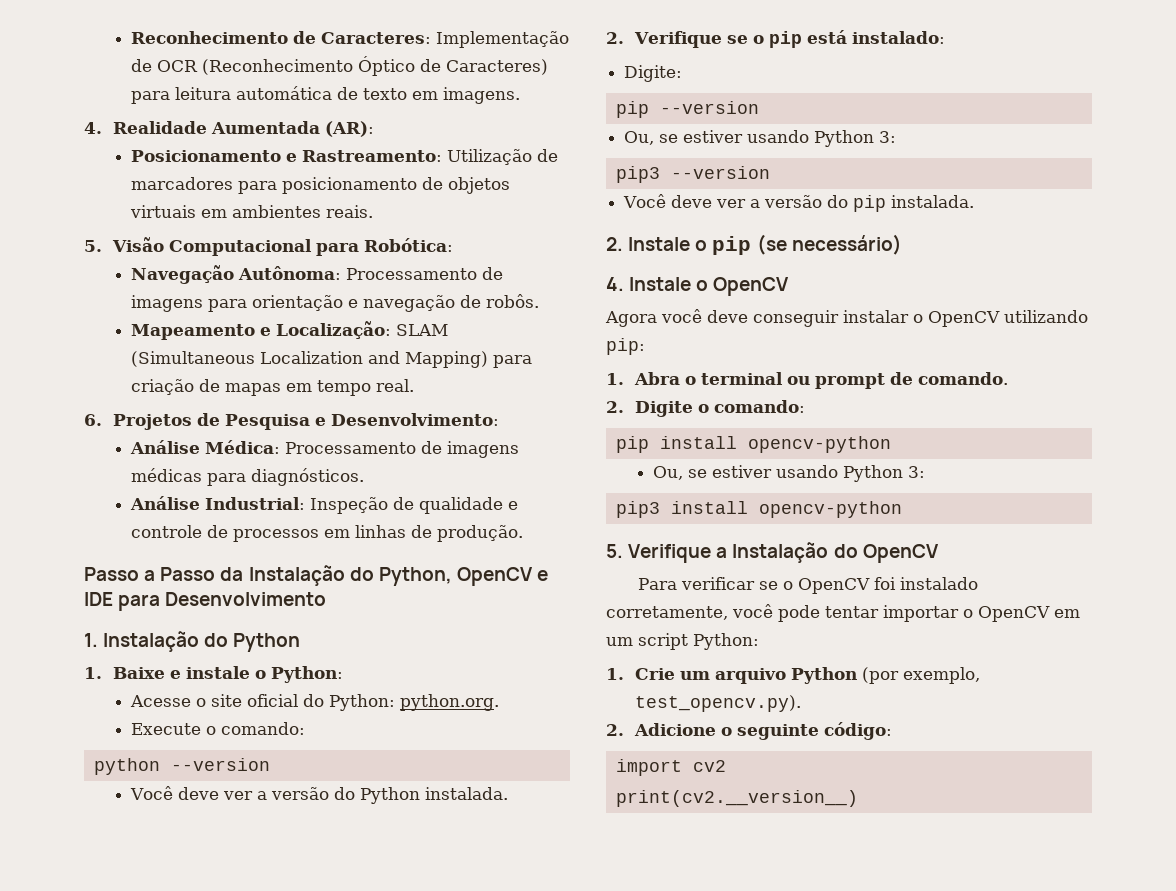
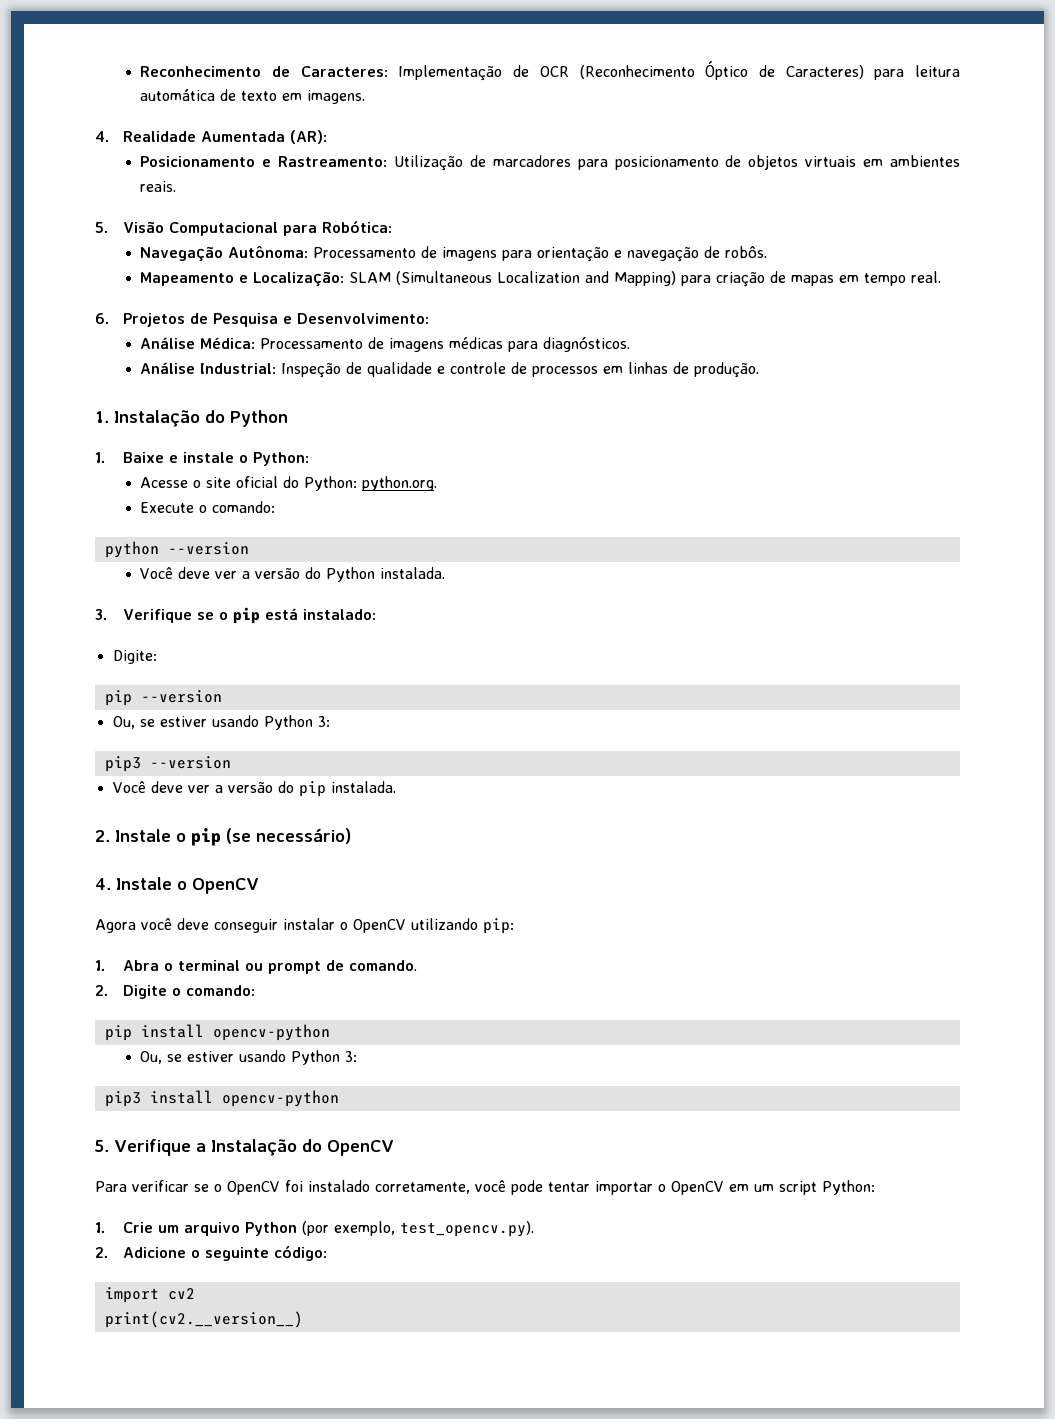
[84,565,549,586] [84,592,327,611] // Passo a Passo da Instalação do Python, OpenCV e IDE para Desenvolvimento -> (760, 370) none
[606,32,624,44] 2. -> [95,609,107,620] 3.

